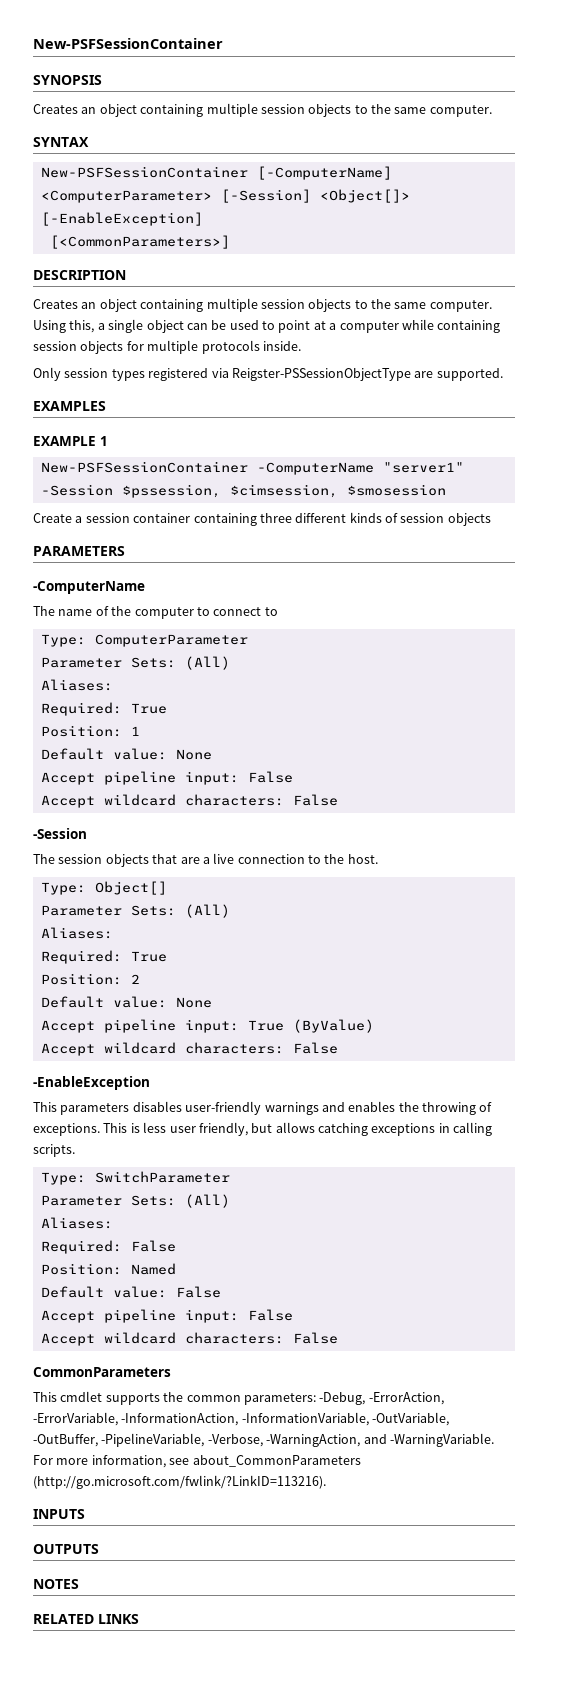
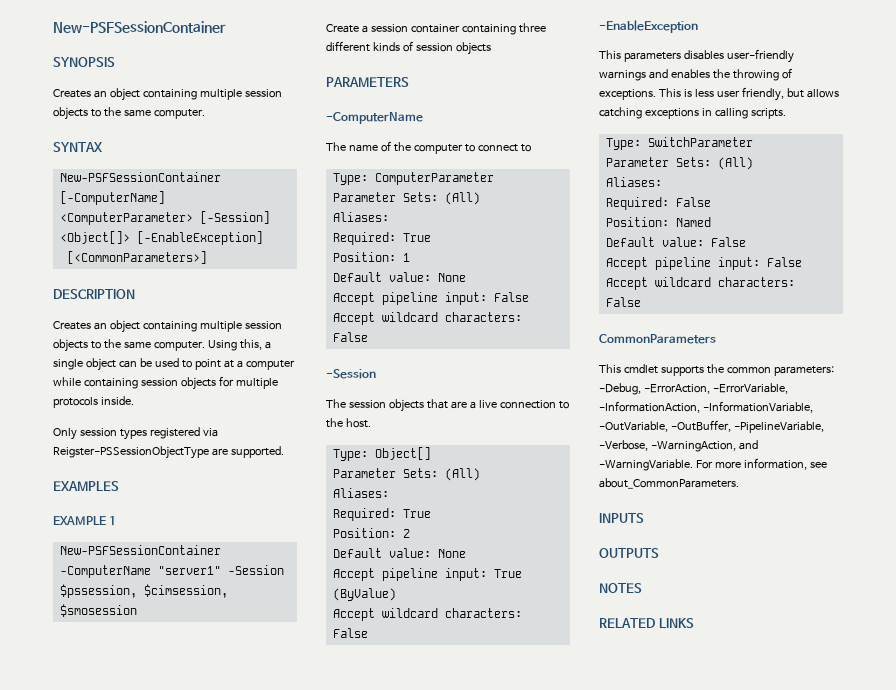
[192,1455,361,1467] [33,1475,326,1489] about_CommonParameters (http://go.microsoft.com/fwlink/?LinkID=113216). -> [599,478,739,489] about_CommonParameters.

